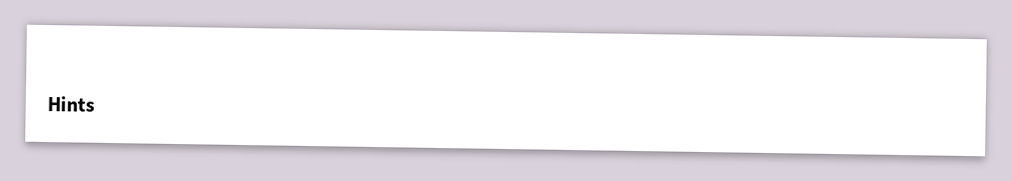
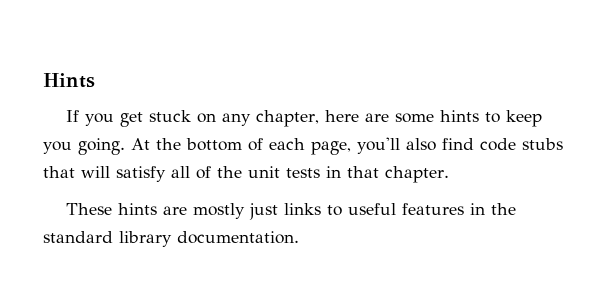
(95, 104) none -> [65,110,542,127] [43,137,563,155] [43,166,449,183] [65,203,516,220] [43,231,299,247] // If you get stuck on any chapter, here are some hints to keep you going. At the bottom of each page, you'll also find code stubs that will satisfy all of the unit tests in that chapter. // These hints are mostly just links to useful features in the standard library documentation.

